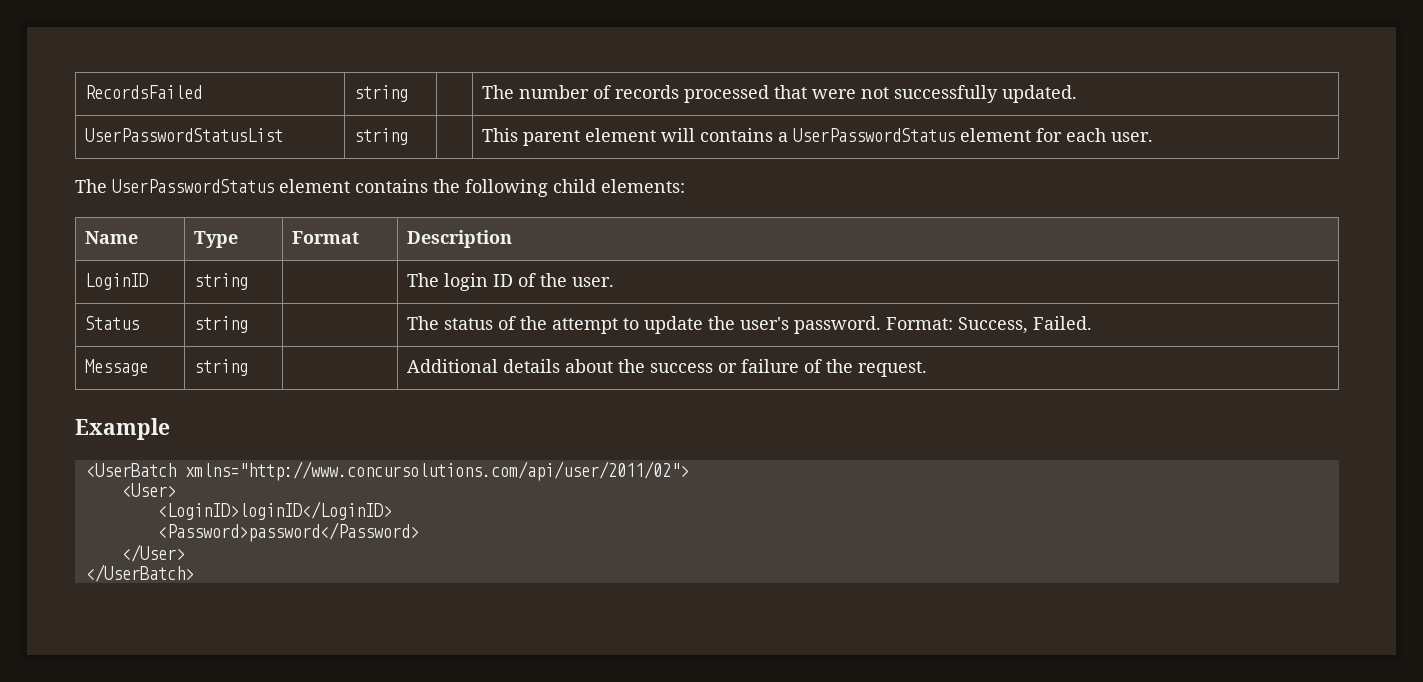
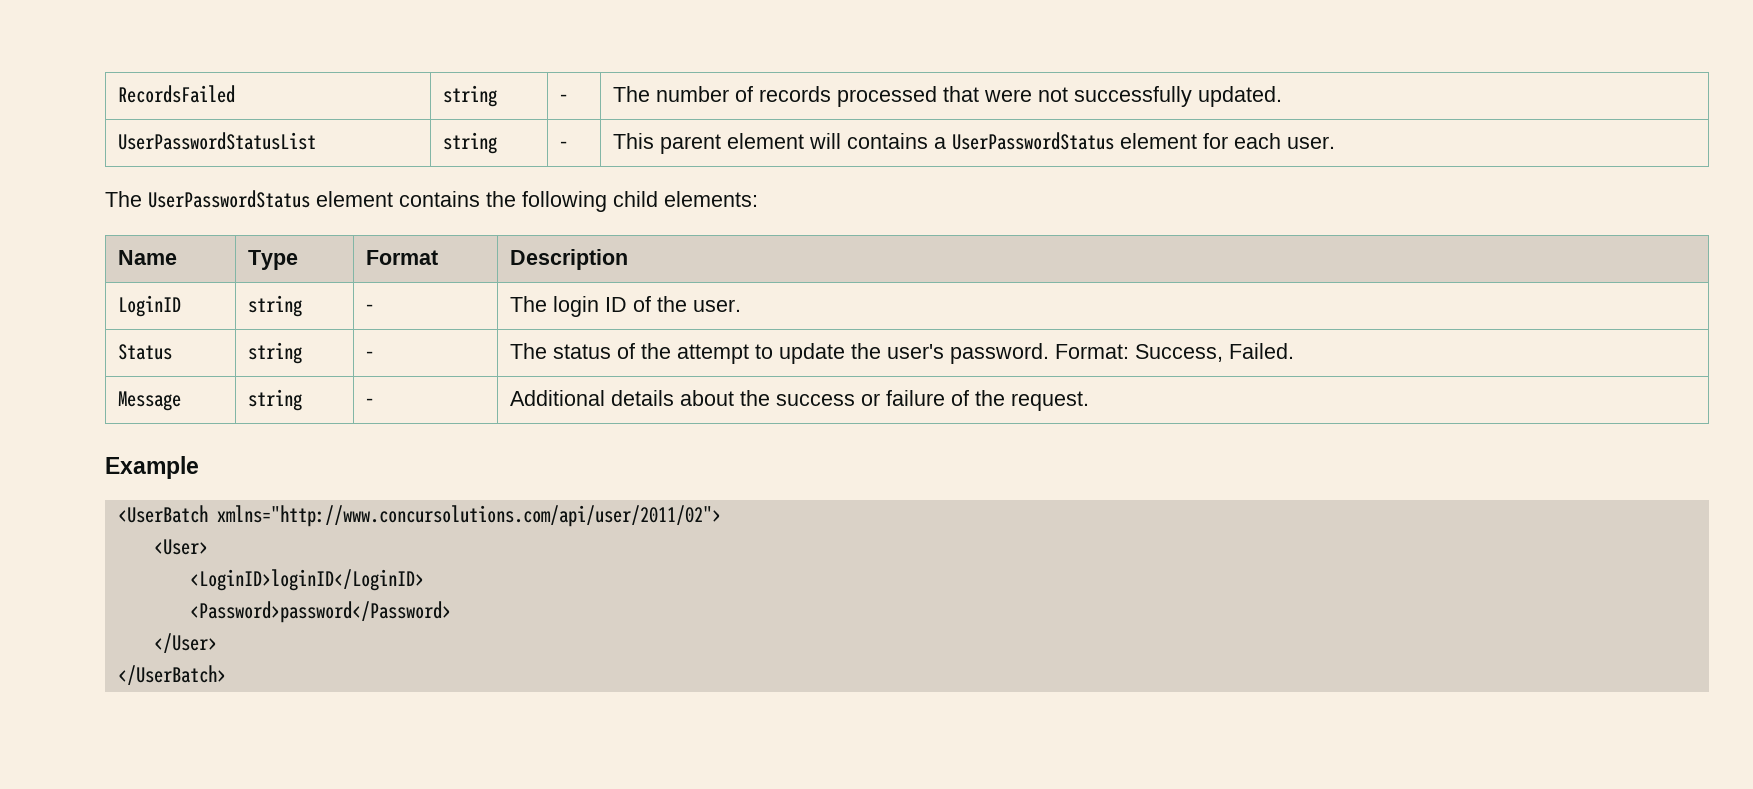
(409, 93) none -> [559,94,567,102] -
(409, 136) none -> [559,141,567,149] -
(249, 281) none -> [365,304,373,312] -
(249, 324) none -> [365,351,373,359] -
(249, 367) none -> [365,398,373,406] -

